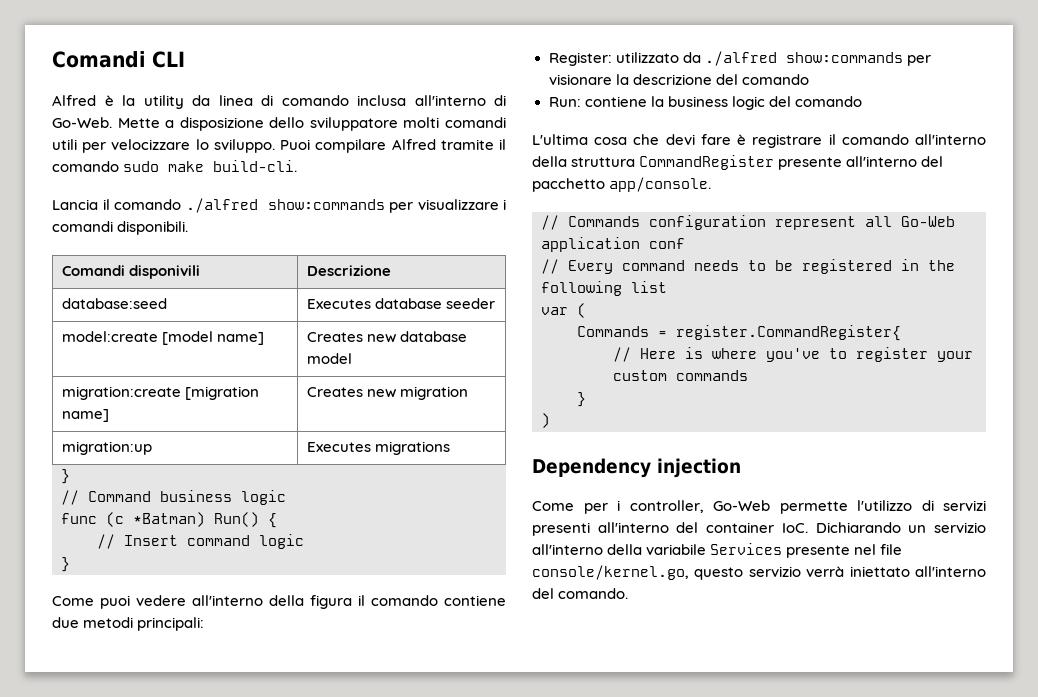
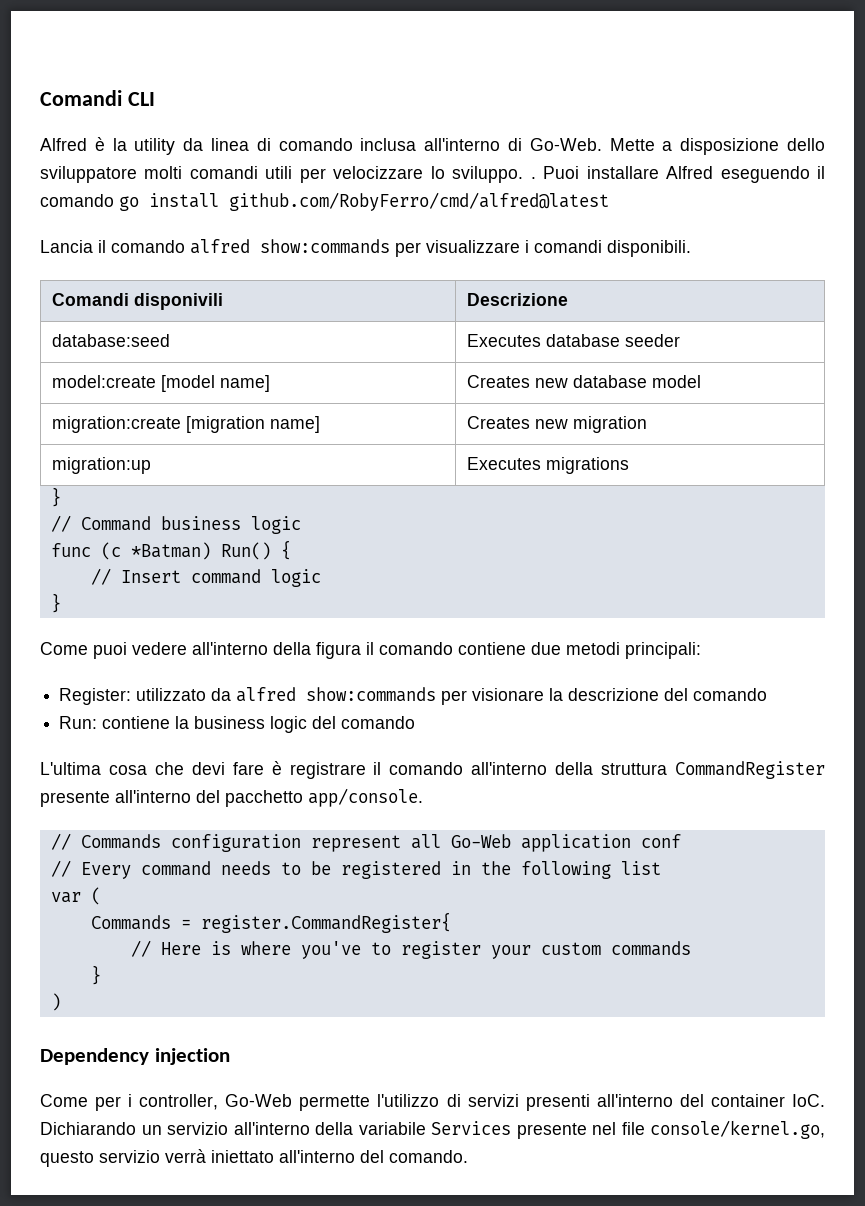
[280,139,507,153] [52,160,298,172] Puoi compilare Alfred tramite il comando sudo make build-cli. -> [530,166,825,183] [40,192,609,211] . Puoi installare Alfred eseguendo il comando go install github.com/RobyFerro/cmd/alfred@latest
[185,198,258,213] ./alfred -> [190,239,250,254] alfred
[704,51,777,66] ./alfred -> [236,687,297,702] alfred

